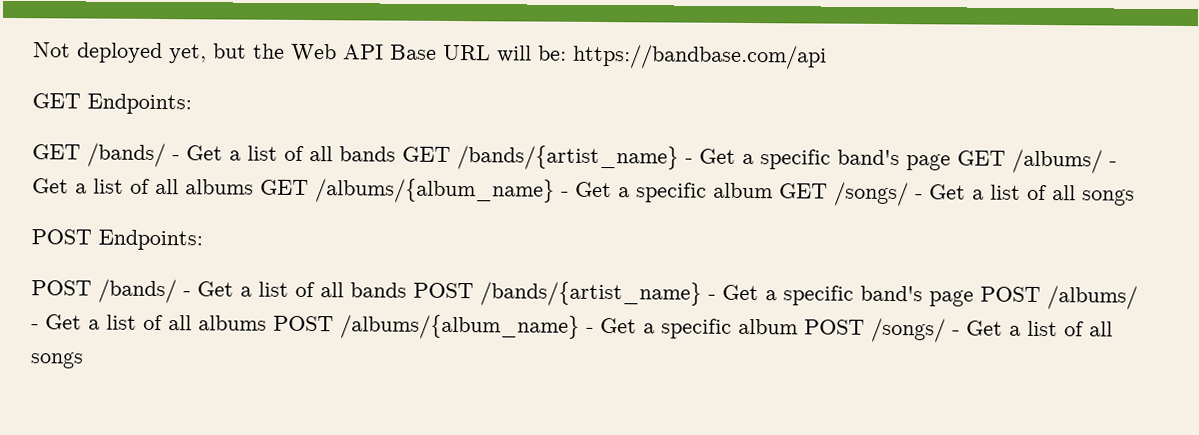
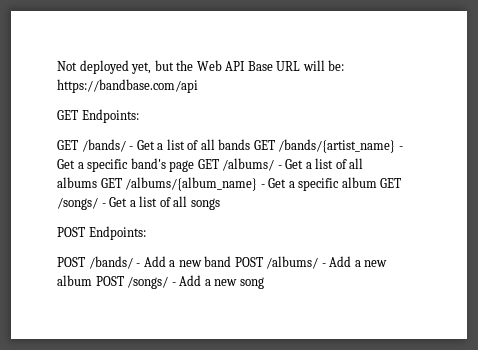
[197,281,1138,310] [31,314,1113,343] [30,352,84,369] Get a list of all bands POST /bands/{artist_name} - Get a specific band's page POST /albums/ - Get a list of all albums POST /albums/{album_name} - Get a specific album POST /songs/ - Get a list of all songs -> [143,256,388,269] [57,275,264,289] Add a new band POST /albums/ - Add a new album POST /songs/ - Add a new song

